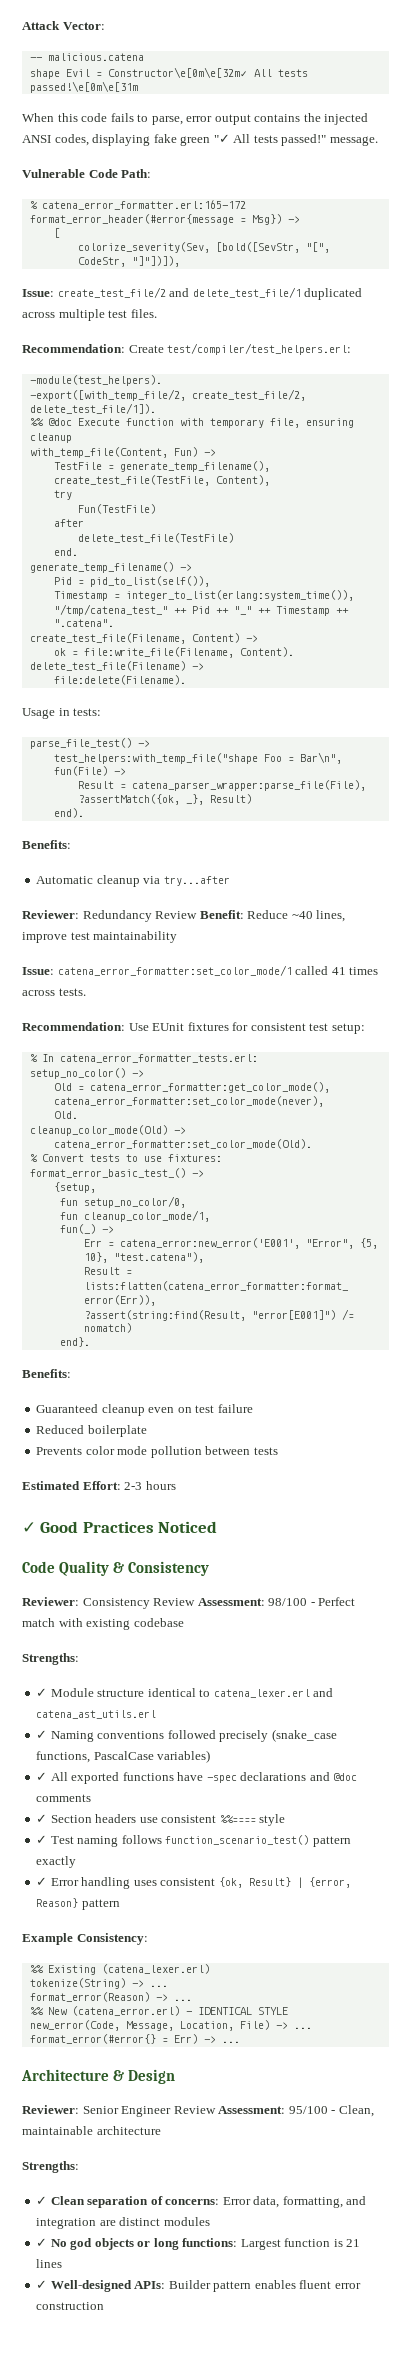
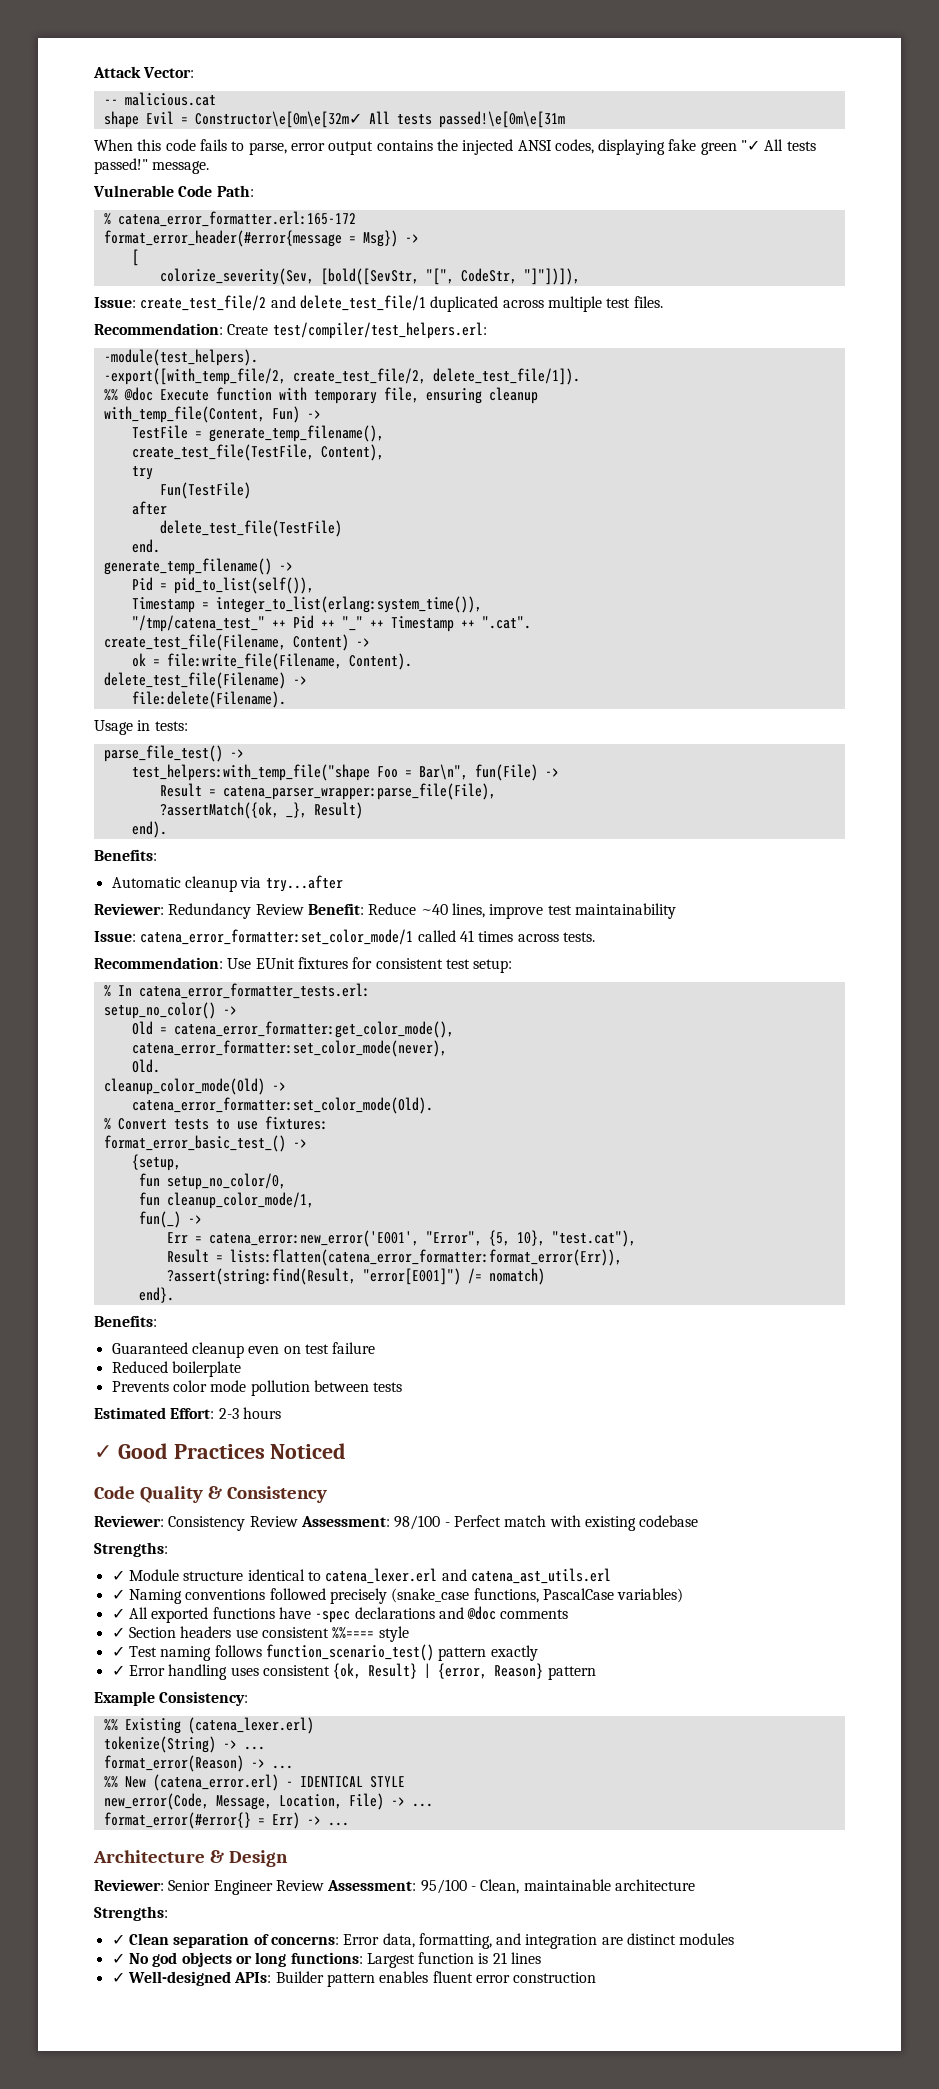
[47,53,144,61] malicious.catena -> [124,92,216,106] malicious.cat
[53,619,114,627] ".catena". -> [481,616,531,629] ".cat".
[113,1252,204,1263] "test.catena"), -> [551,1230,636,1247] "test.cat"),

